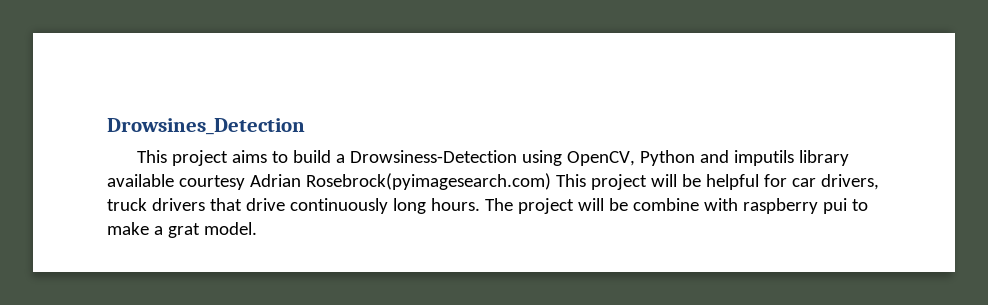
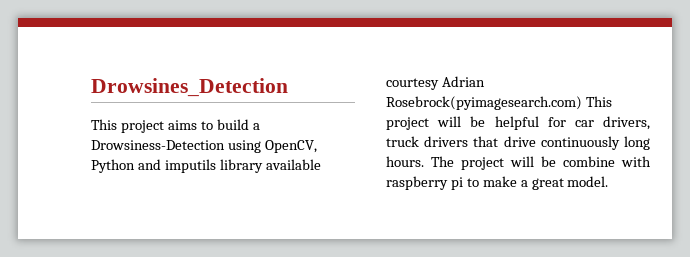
[822,198,847,214] pui -> [450,177,463,190] pi
[167,223,200,238] grat -> [531,178,564,190] great

